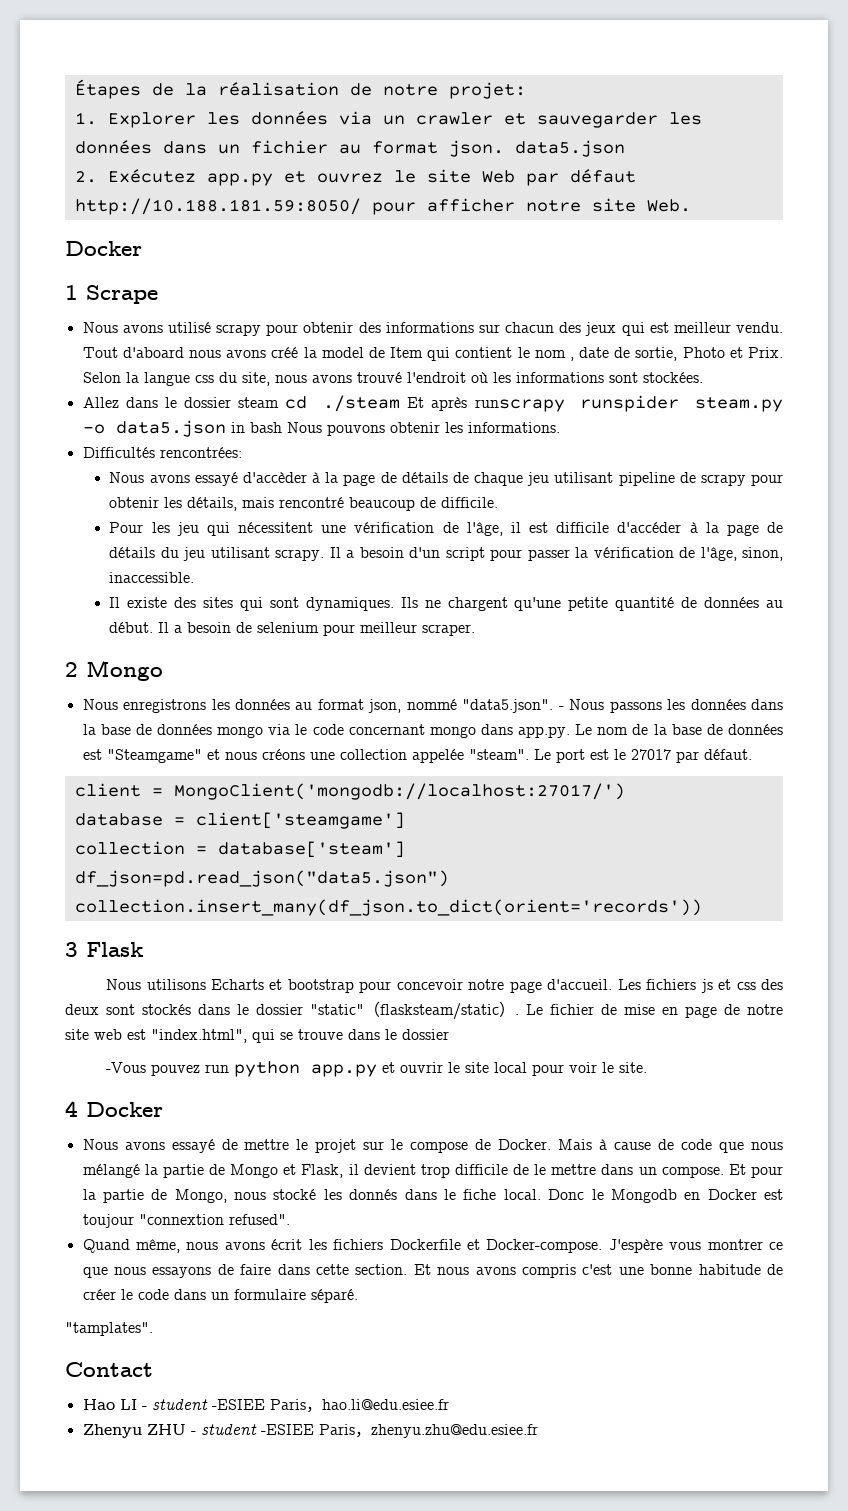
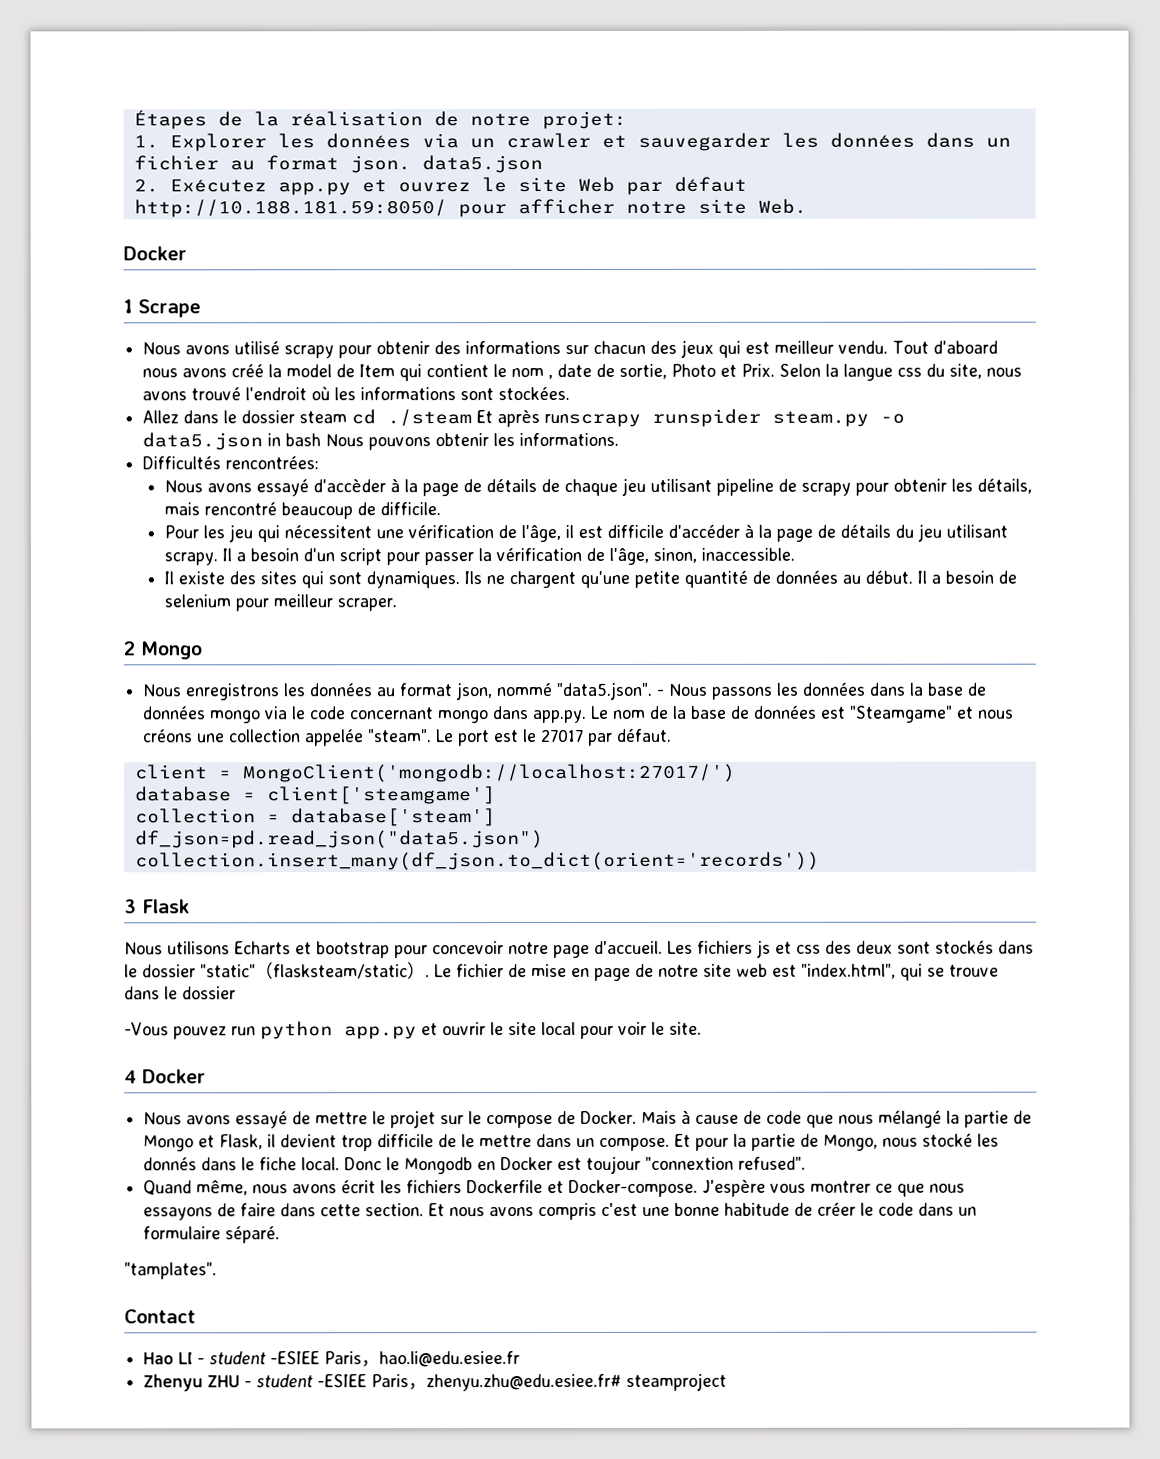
[370,1424,538,1438] zhenyu.zhu@edu.esiee.fr -> [426,1372,728,1392] zhenyu.zhu@edu.esiee.fr# steamproject

